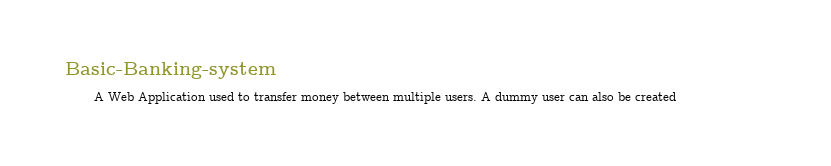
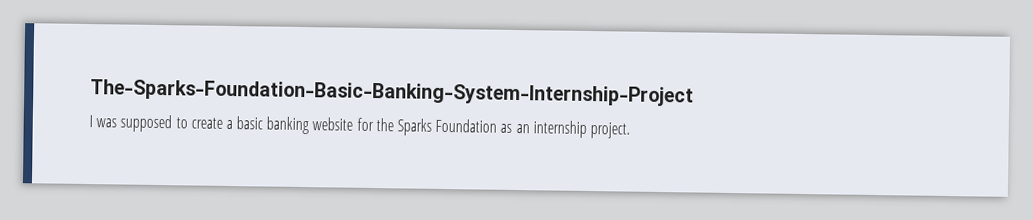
[65,62,276,79] [93,92,676,104] Basic-Banking-system // A Web Application used to transfer money between multiple users. A dummy user can also be created -> [90,79,694,107] [89,114,630,139] The-Sparks-Foundation-Basic-Banking-System-Internship-Project // I was supposed to create a basic banking website for the Sparks Foundation as an internship project.

